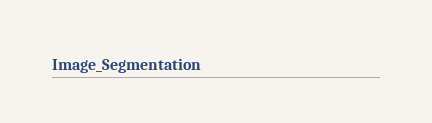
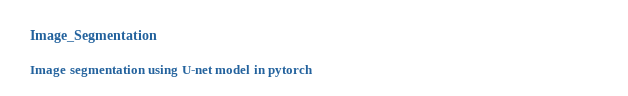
(201, 65) none -> [30,65,314,77] // Image segmentation using U-net model in pytorch

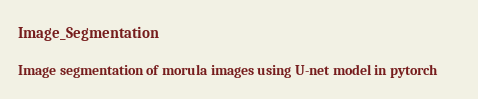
(146, 71) none -> [146,64,254,78] of morula images

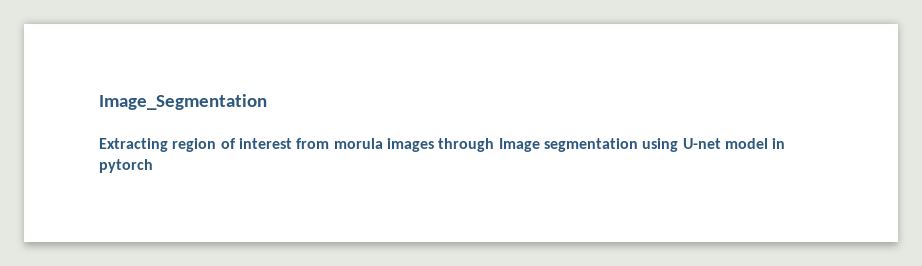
[18,64,254,78] Image segmentation of morula images -> [99,138,638,152] Extracting region of interest from morula images through Image segmentation

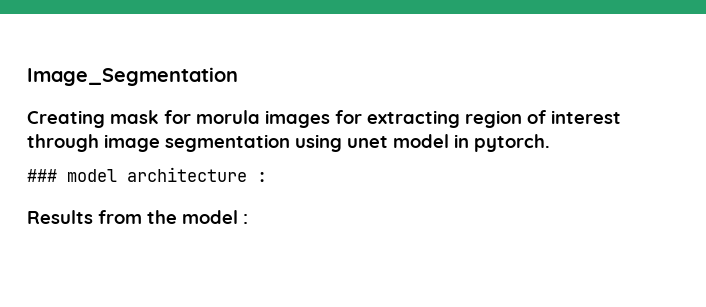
[99,138,540,152] Extracting region of interest from morula images through Image -> [27,110,621,128] [27,134,160,152] Creating mask for morula images for extracting region of interest through image
[682,138,721,149] U-net -> [347,136,388,148] unet
[99,159,153,173] pytorch -> [474,134,550,152] [27,167,267,182] [27,210,248,224] pytorch. // ### model architecture : // Results from the model :

